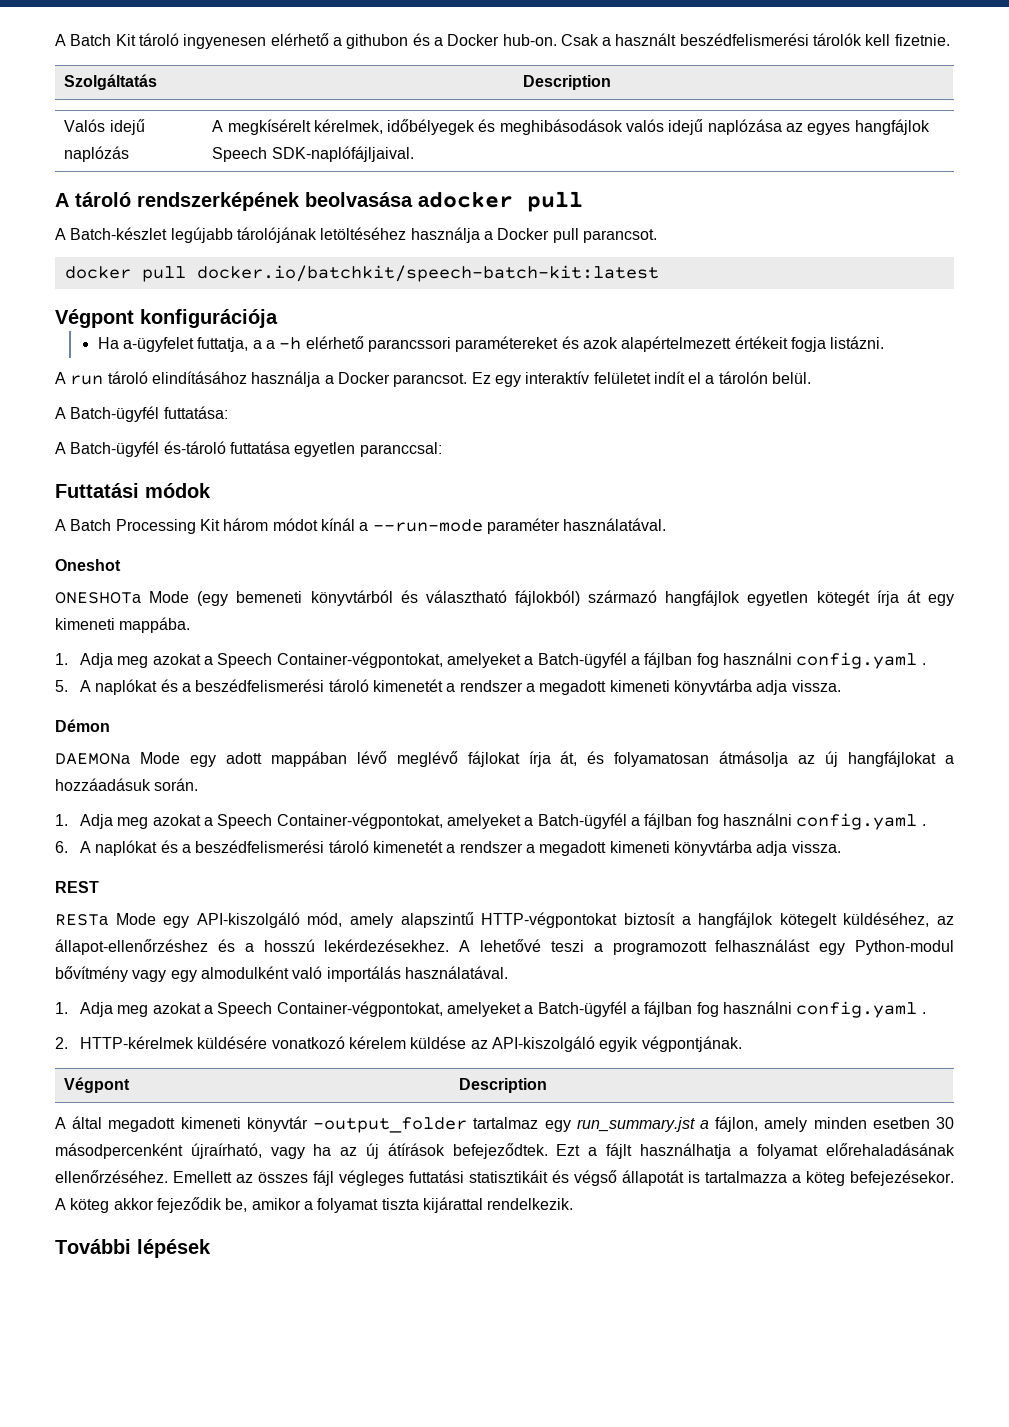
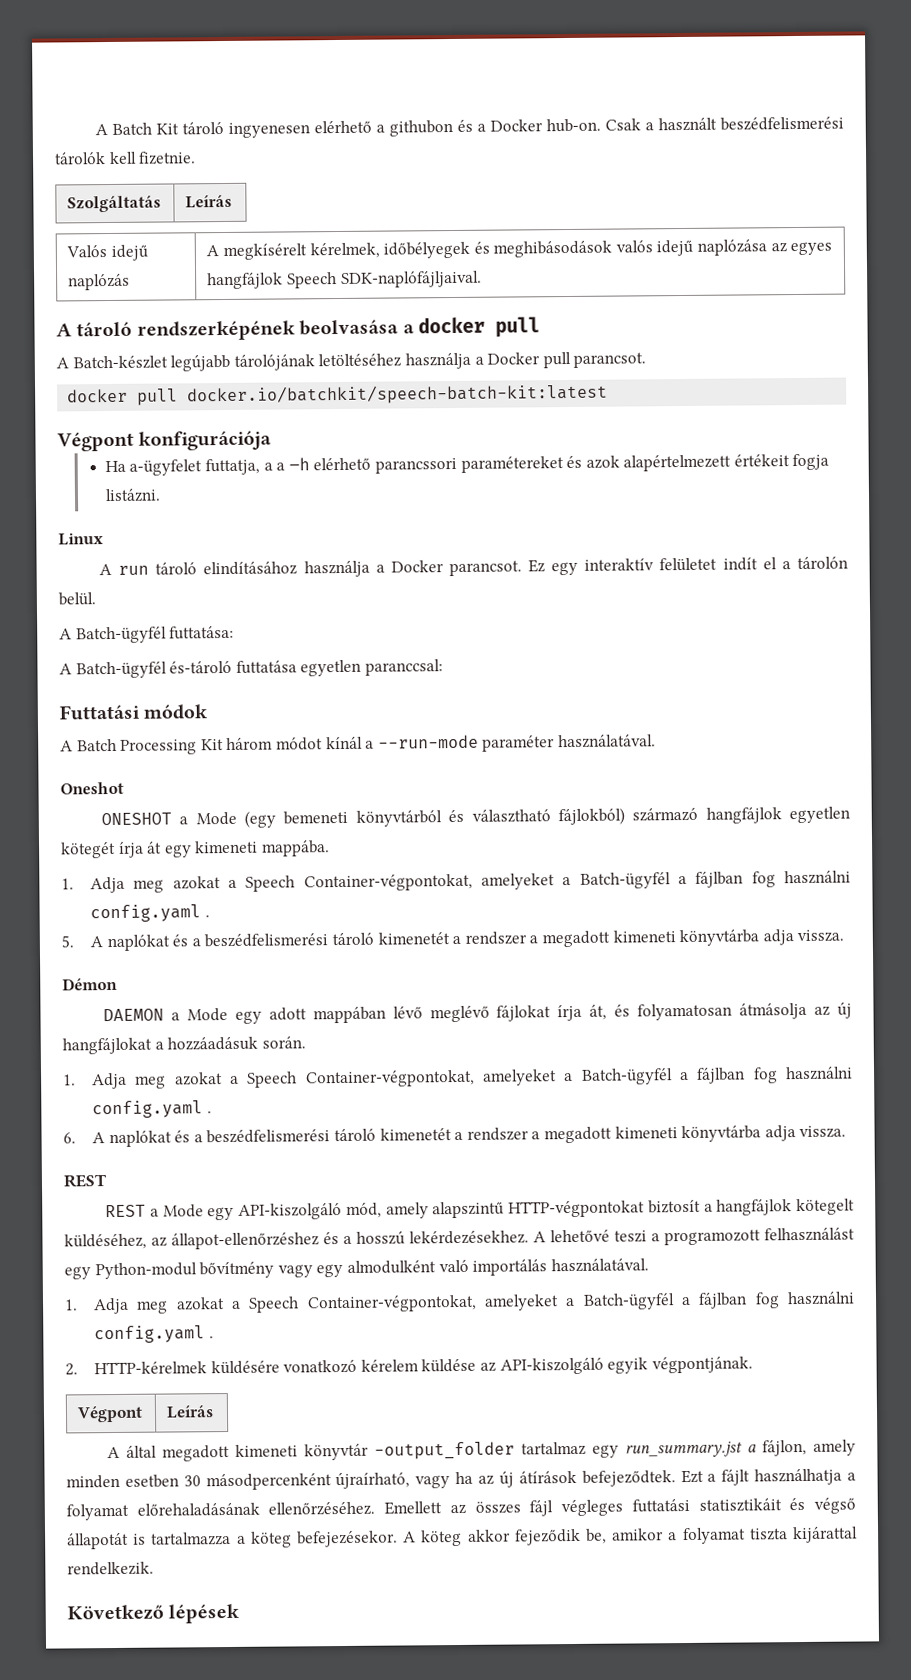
[523,75,612,90] Description -> [185,194,233,209] Leírás
[418,191,513,208] adocker -> [402,316,485,334] a docker
(885, 342) none -> [58,533,104,546] // Linux
[55,592,141,604] ONESHOTa -> [101,812,189,826] ONESHOT a
[55,753,130,765] DAEMONa -> [103,1008,180,1022] DAEMON a
[55,914,108,926] RESTa -> [105,1204,159,1218] REST a
[459,1078,548,1093] Description -> [166,1405,215,1419] Leírás
[55,1239,131,1254] További -> [67,1604,164,1621] Következő

